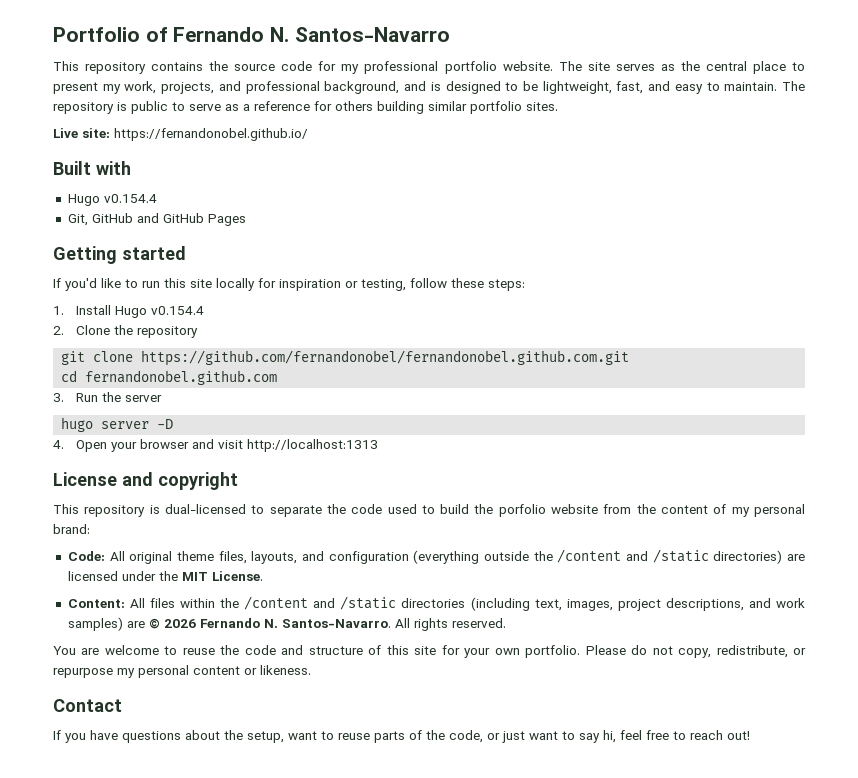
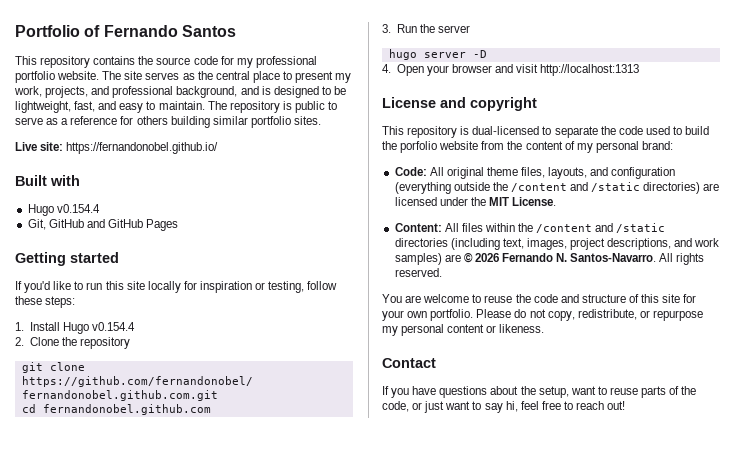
[270,27,450,42] N. Santos-Navarro -> [181,25,236,37] Santos

